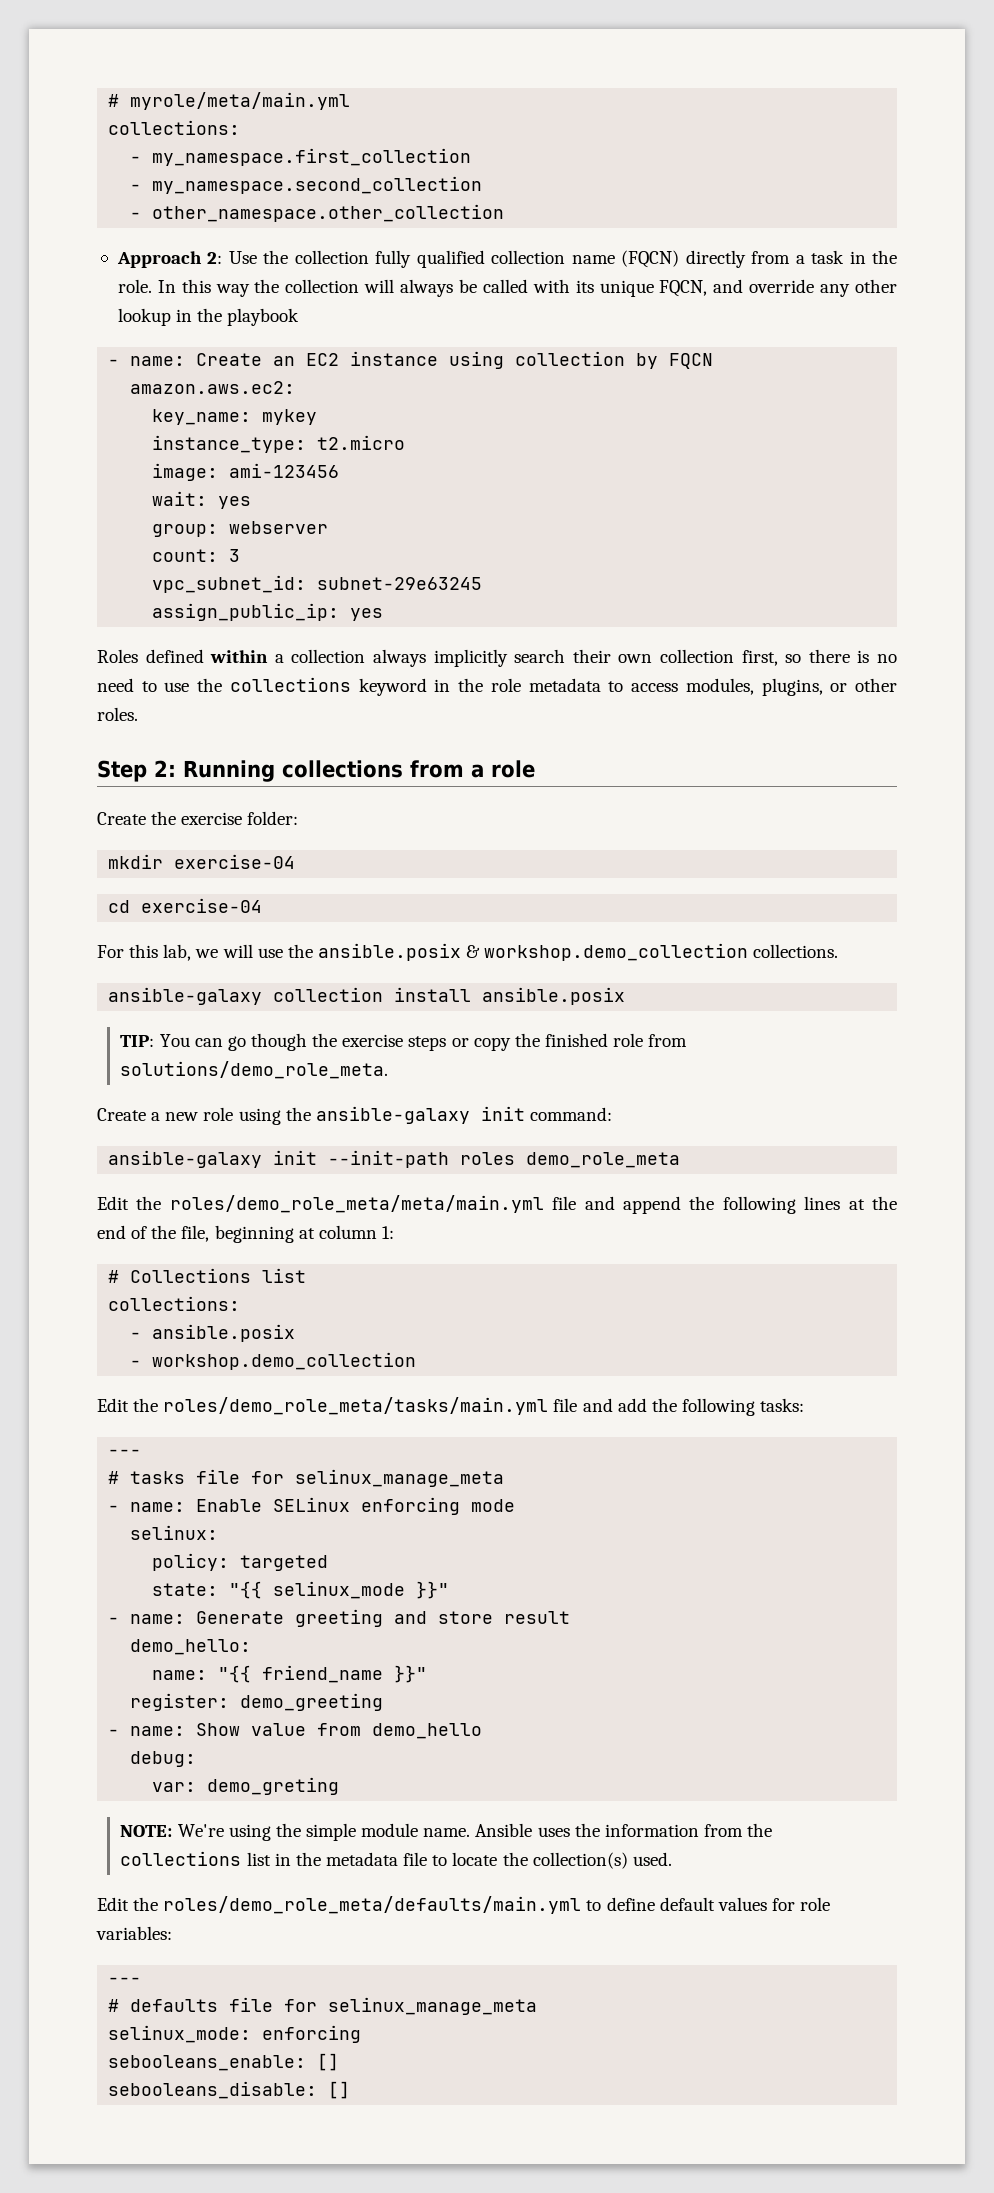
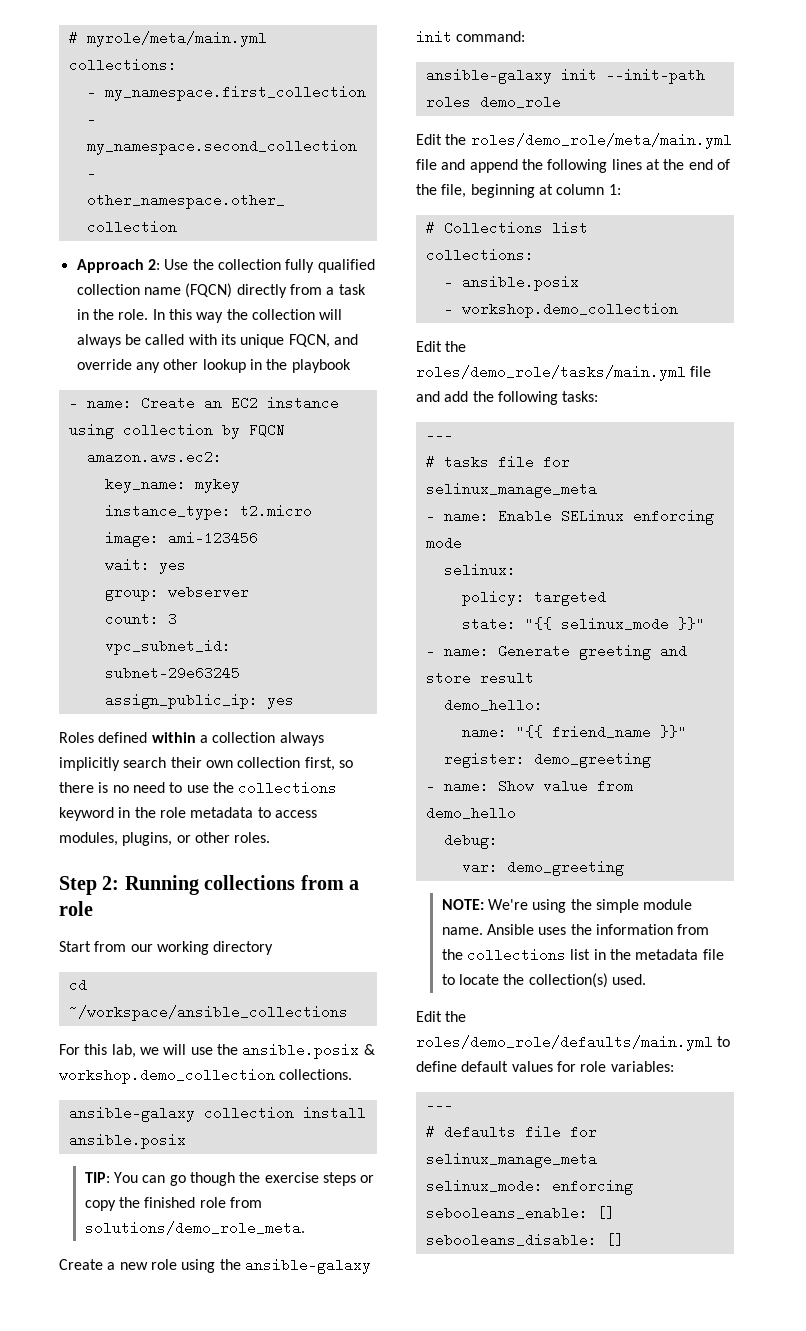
[97,811,299,825] [108,854,296,869] Create the exercise folder: // mkdir exercise-04 -> [59,941,274,955] Start from our working directory
[141,898,263,913] exercise-04 -> [68,1005,348,1021] ~/workspace/ansible_collections
[526,1152,681,1168] [97,1195,544,1213] demo_role_meta // Edit the roles/demo_role_meta/meta/main.yml -> [479,95,561,109] [416,133,732,149] demo_role // Edit the roles/demo_role/meta/main.yml
[163,1397,549,1415] roles/demo_role_meta/tasks/main.yml -> [416,365,686,381] roles/demo_role/tasks/main.yml
[207,1777,340,1795] demo_greting -> [506,860,624,876] demo_greeting
[163,1896,582,1914] roles/demo_role_meta/defaults/main.yml -> [416,1035,713,1051] roles/demo_role/defaults/main.yml

